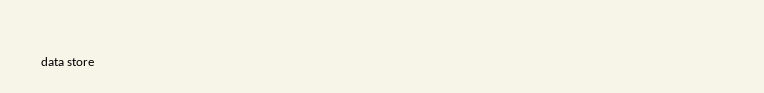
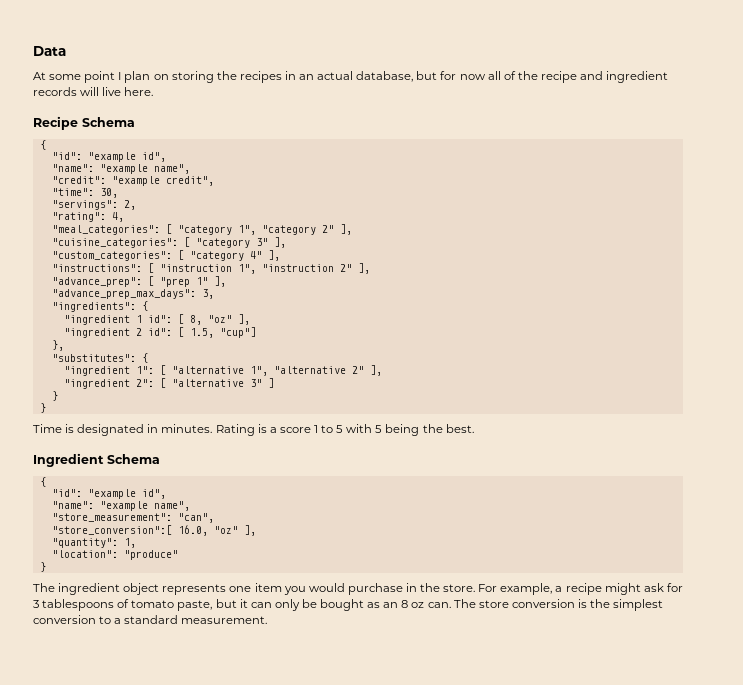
[41,57,95,66] data store -> [33,46,66,56] [33,71,669,83] [33,87,154,96] [33,116,135,130] [39,140,46,150] [51,152,166,162] [51,164,190,174] [51,176,214,186] [51,188,118,198] [51,200,136,210] [51,212,124,222] [51,224,352,235] [51,237,286,248] [51,250,280,261] [51,263,370,274] [51,276,226,287] [51,289,214,299] [51,301,148,312] [63,314,250,325] [63,327,256,338] [51,340,64,351] [51,353,148,363] [63,365,382,376] [63,378,274,389] [51,391,58,401] [39,403,46,413] [33,424,474,436] [33,453,160,467] [39,477,46,487] [51,489,166,499] [51,501,190,511] [51,513,214,523] [51,525,256,536] [51,538,136,548] [51,550,178,560] [39,562,46,572] [33,583,683,595] [33,599,664,611] [33,615,268,624] Data // At some point I plan on storing the recipes in an actual database, but for now all of the recipe and ingredient records will live here. // Recipe Schema // { // "id": "example id", // "name": "example name", // "credit": "example credit", // "time": 30, // "servings": 2, // "rating": 4, // "meal_categories": [ "category 1", "category 2" ], // "cuisine_categories": [ "category 3" ], // "custom_categories": [ "category 4" ], // "instructions": [ "instruction 1", "instruction 2" ], // "advance_prep": [ "prep 1" ], // "advance_prep_max_days": 3, // "ingredients": { // "ingredient 1 id": [ 8, "oz" ], // "ingredient 2 id": [ 1.5, "cup"] // }, // "substitutes": { // "ingredient 1": [ "alternative 1", "alternative 2" ], // "ingredient 2": [ "alternative 3" ] // } // } // Time is designated in minutes. Rating is a score 1 to 5 with 5 being the best. // Ingredient Schema // { // "id": "example id", // "name": "example name", // "store_measurement": "can", // "store_conversion":[ 16.0, "oz" ], // "quantity": 1, // "location": "produce" // } // The ingredient object represents one item you would purchase in the store. For example, a recipe might ask for 3 tablespoons of tomato paste, but it can only be bought as an 8 oz can. The store conversion is the simplest conversion to a standard measurement.

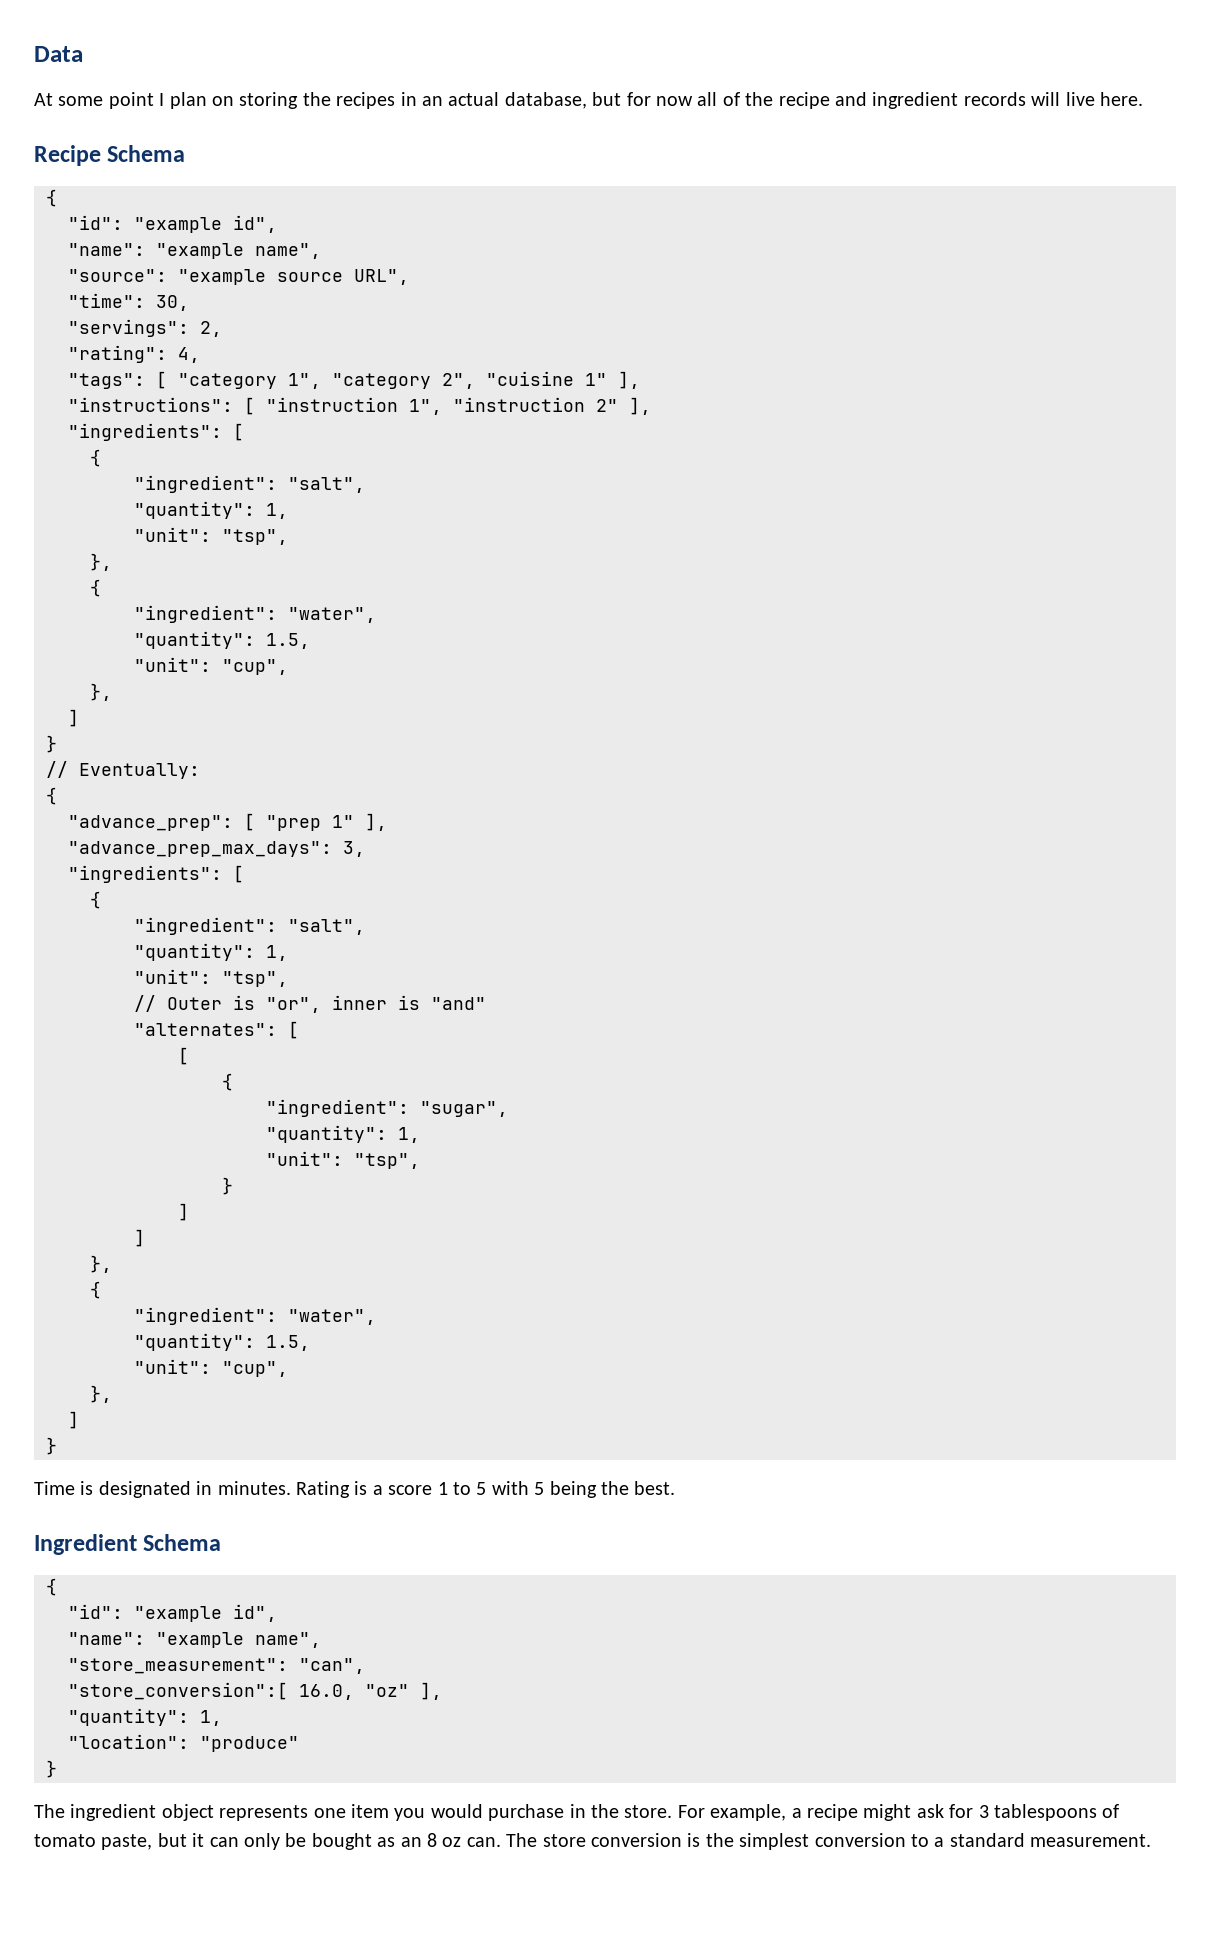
[51,176,214,186] "credit": "example credit", -> [68,269,409,285] "source": "example source URL",
[51,225,160,235] "meal_categories": -> [68,373,145,389] "tags":
[321,224,352,235] [51,237,286,248] [51,250,262,261] 2" ], // "cuisine_categories": [ "category 3" ], // "custom_categories": [ "category 4" -> [442,371,607,389] 2", "cuisine 1"
(370, 268) none -> [68,423,244,441] [90,449,101,467] [134,475,365,493] [134,501,288,519] [134,527,288,545] [90,553,112,571] [90,579,101,597] [134,605,376,623] [134,631,310,649] [134,657,288,675] [90,683,112,701] [68,709,79,727] [46,735,57,753] [46,761,200,779] [46,787,57,805] // "ingredients": [ // { // "ingredient": "salt", // "quantity": 1, // "unit": "tsp", // }, // { // "ingredient": "water", // "quantity": 1.5, // "unit": "cup", // }, // ] // } // // Eventually: // {
[141,301,148,311] [63,314,250,325] [63,327,256,338] [51,340,64,351] [51,353,148,363] [63,365,382,376] [63,378,274,389] [51,391,58,401] [39,403,46,413] { // "ingredient 1 id": [ 8, "oz" ], // "ingredient 2 id": [ 1.5, "cup"] // }, // "substitutes": { // "ingredient 1": [ "alternative 1", "alternative 2" ], // "ingredient 2": [ "alternative 3" ] // } // } -> [233,865,244,883] [90,891,101,909] [134,917,365,935] [134,943,288,961] [134,969,288,987] [134,995,486,1013] [134,1021,299,1039] [178,1047,189,1065] [222,1073,233,1091] [266,1099,508,1117] [266,1125,420,1143] [266,1151,420,1169] [222,1177,233,1195] [178,1203,189,1221] [134,1229,145,1247] [90,1255,112,1273] [90,1281,101,1299] [134,1307,376,1325] [134,1333,310,1351] [134,1359,288,1377] [90,1385,112,1403] [68,1411,79,1429] [46,1437,57,1455] [ // { // "ingredient": "salt", // "quantity": 1, // "unit": "tsp", // // Outer is "or", inner is "and" // "alternates": [ // [ // { // "ingredient": "sugar", // "quantity": 1, // "unit": "tsp", // } // ] // ] // }, // { // "ingredient": "water", // "quantity": 1.5, // "unit": "cup", // }, // ] // }

